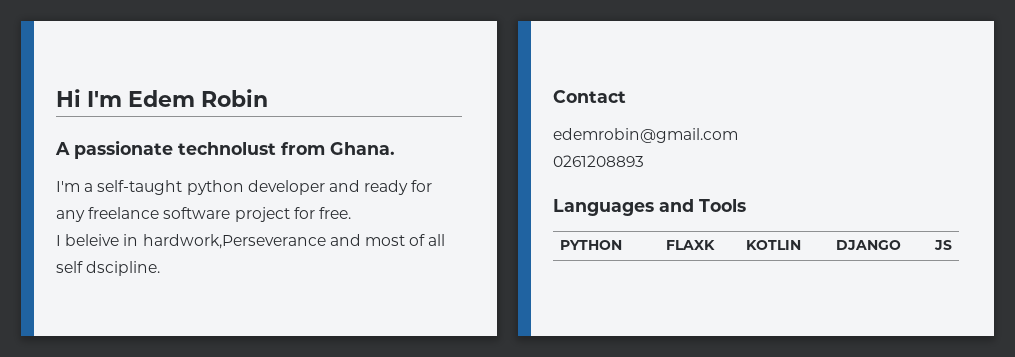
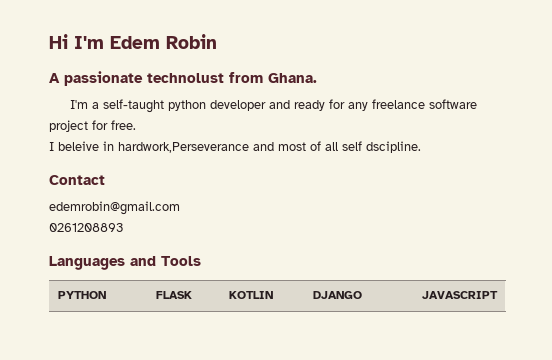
[665,240,715,250] FLAXK -> [155,291,192,299] FLASK
[934,240,953,250] JS -> [421,291,498,299] JAVASCRIPT

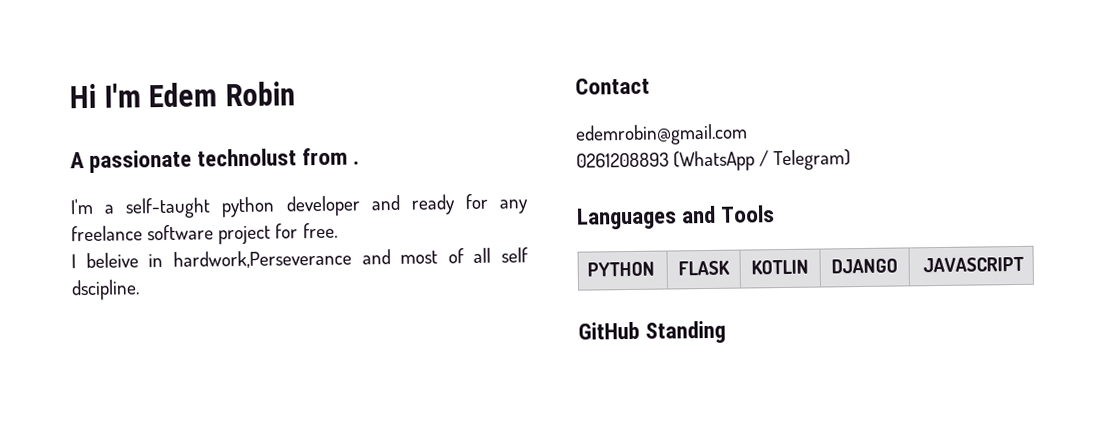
[268,73,317,83] Ghana. -> [353,161,361,165] .
(123, 227) none -> [673,149,852,172] (WhatsApp / Telegram)
(498, 295) none -> [578,320,727,344] // GitHub Standing

